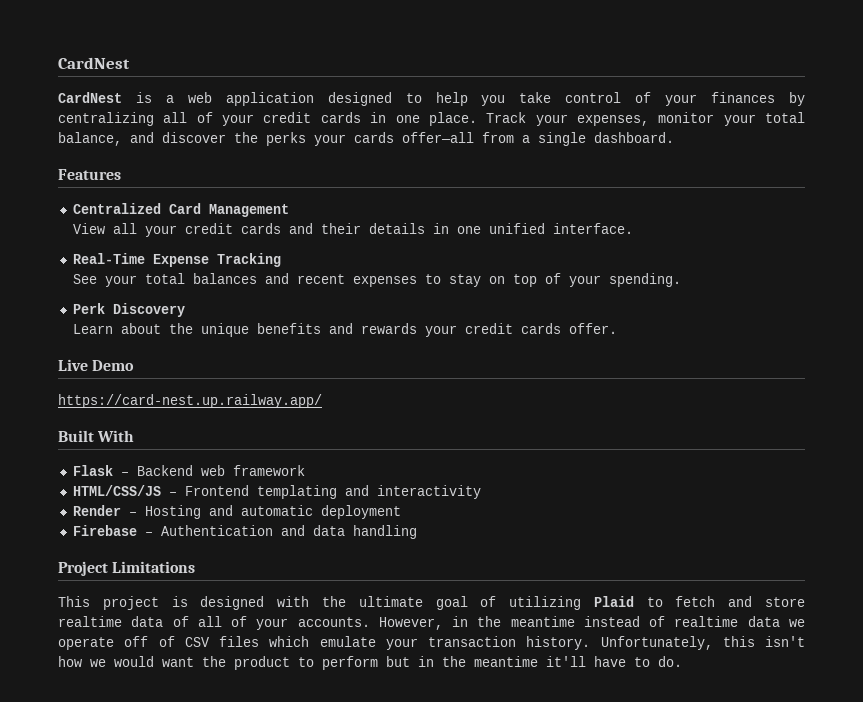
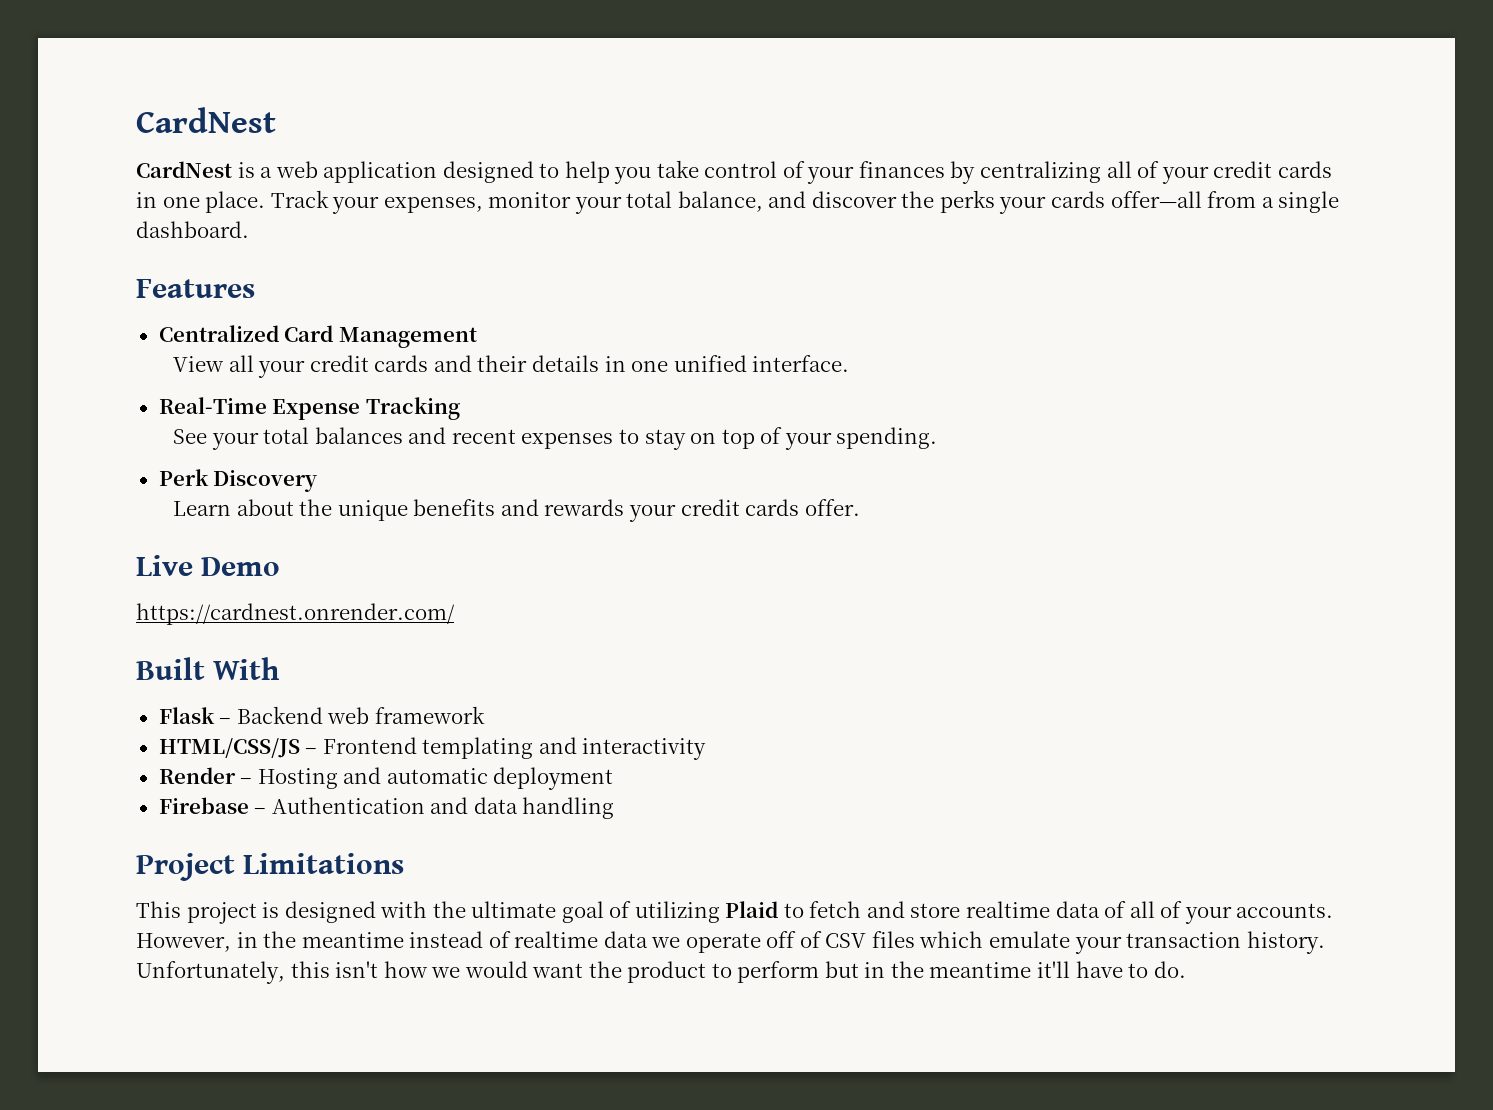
[58,394,322,408] https://card-nest.up.railway.app/ -> [136,603,455,625] https://cardnest.onrender.com/

